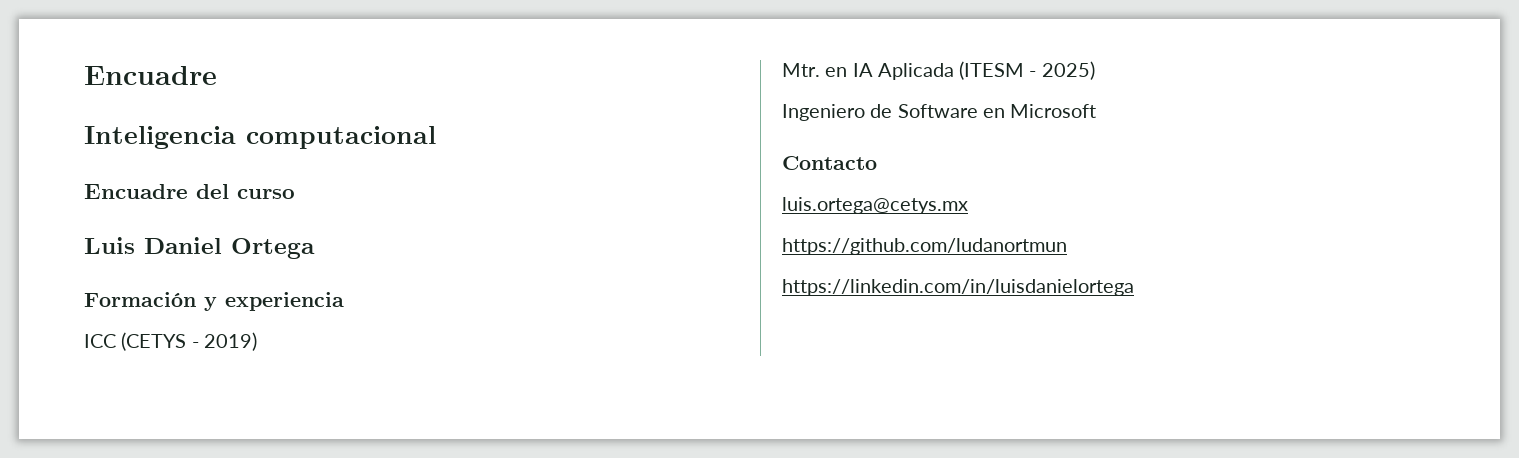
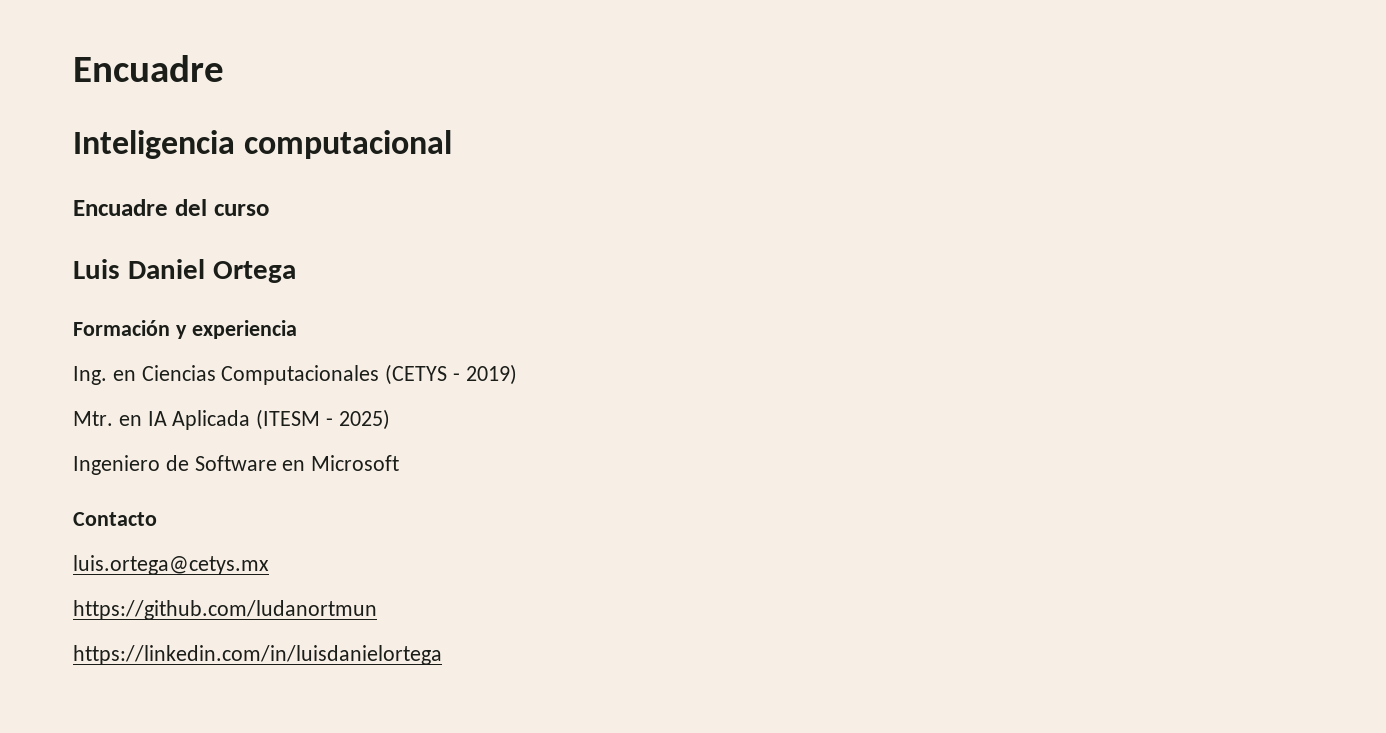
[84,334,116,348] ICC -> [73,365,380,385] Ing. en Ciencias Computacionales

